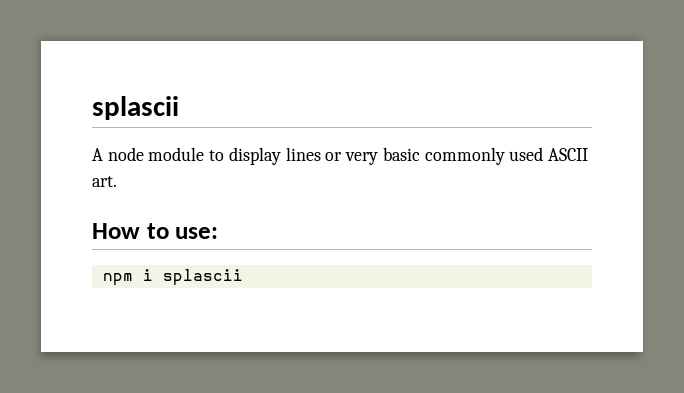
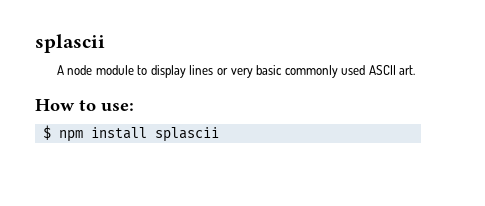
[102,269,153,285] npm i -> [42,125,147,142] $ npm install

